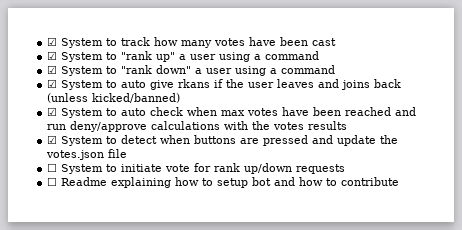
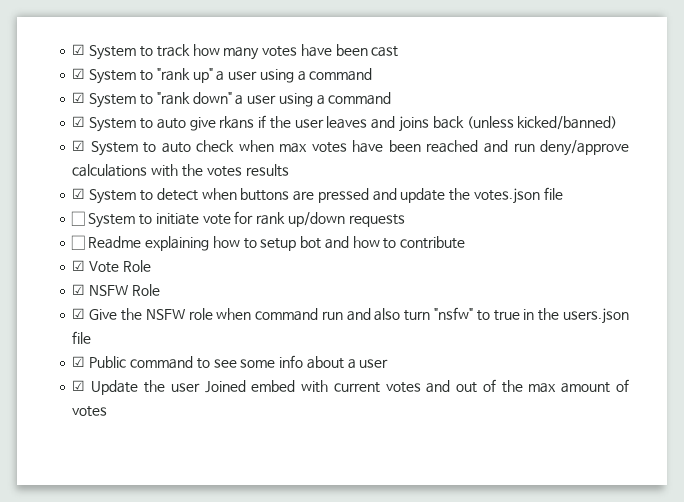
(400, 181) none -> [72,260,151,273] [72,284,160,296] [72,307,630,324] [72,331,92,344] [72,355,389,369] [72,379,629,395] [72,406,108,417] // ☑ Vote Role // ☑ NSFW Role // ☑ Give the NSFW role when command run and also turn "nsfw" to true in the users.json file // ☑ Public command to see some info about a user // ☑ Update the user Joined embed with current votes and out of the max amount of votes

